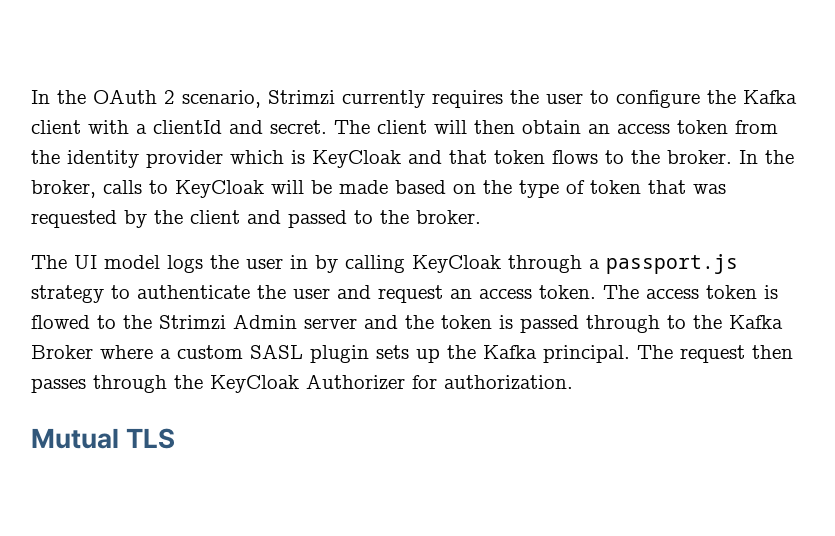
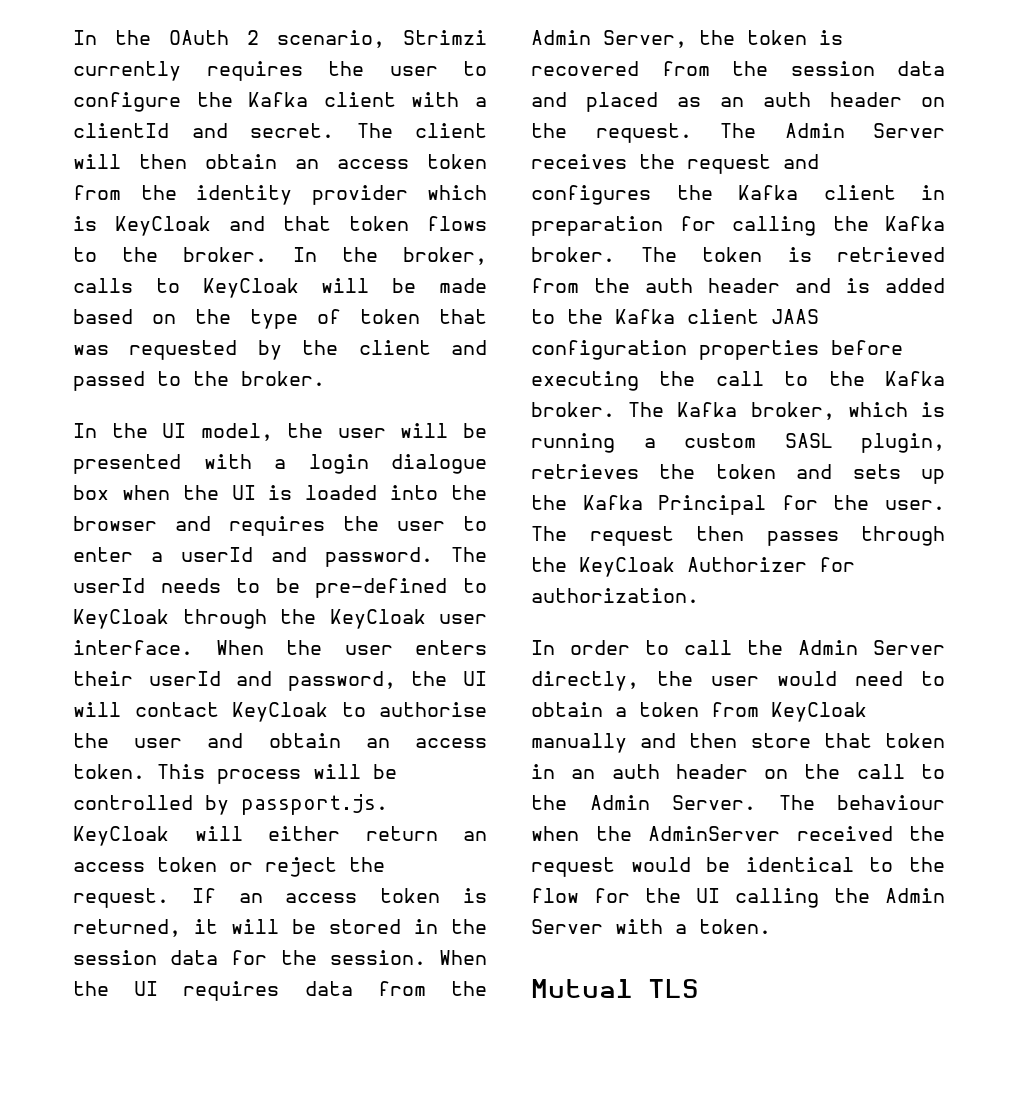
[31,254,738,274] [31,285,250,303] The UI model logs the user in by calling KeyCloak through a passport.js strategy to authenticate -> [73,423,487,441] [73,454,487,474] [73,485,487,500] [73,516,487,536] [73,547,487,567] [73,578,487,598] [73,609,487,629] [73,640,487,655] [73,671,487,691] [73,702,487,722] In the UI model, the user will be presented with a login dialogue box when the UI is loaded into the browser and requires the user to enter a userId and password. The userId needs to be pre-defined to KeyCloak through the KeyCloak user interface. When the user enters their userId and password, the UI will contact KeyCloak to authorise
[378,285,443,303] request -> [268,733,341,748] obtain
[603,285,778,299] [31,314,783,333] [31,344,630,363] The access token is flowed to the Strimzi Admin server and the token is passed through to the Kafka Broker where a custom SASL plugin sets up the Kafka principal. -> [157,764,397,784] [73,794,388,815] [73,826,487,846] [73,857,385,877] [73,888,488,908] [73,919,487,937] [73,950,487,965] [73,981,487,1001] [531,30,843,48] [531,61,945,76] [531,92,945,112] [531,123,945,143] [531,154,819,174] [531,185,945,205] [531,216,945,236] [531,247,945,262] [531,278,945,293] [531,309,819,324] [531,340,903,360] [531,371,945,391] [531,402,945,420] [531,433,945,453] [531,464,945,484] [531,495,945,515] This process will be controlled by passport.js. KeyCloak will either return an access token or reject the request. If an access token is returned, it will be stored in the session data for the session. When the UI requires data from the Admin Server, the token is recovered from the session data and placed as an auth header on the request. The Admin Server receives the request and configures the Kafka client in preparation for calling the Kafka broker. The token is retrieved from the auth header and is added to the Kafka client JAAS configuration properties before executing the call to the Kafka broker. The Kafka broker, which is running a custom SASL plugin, retrieves the token and sets up the Kafka Principal for the user.
(573, 382) none -> [531,640,945,655] [531,671,945,691] [531,702,867,722] [531,733,945,753] [531,764,945,779] [531,795,945,810] [531,826,945,841] [531,857,945,877] [531,888,945,908] [531,919,771,934] // In order to call the Admin Server directly, the user would need to obtain a token from KeyCloak manually and then store that token in an auth header on the call to the Admin Server. The behaviour when the AdminServer received the request would be identical to the flow for the UI calling the Admin Server with a token.

